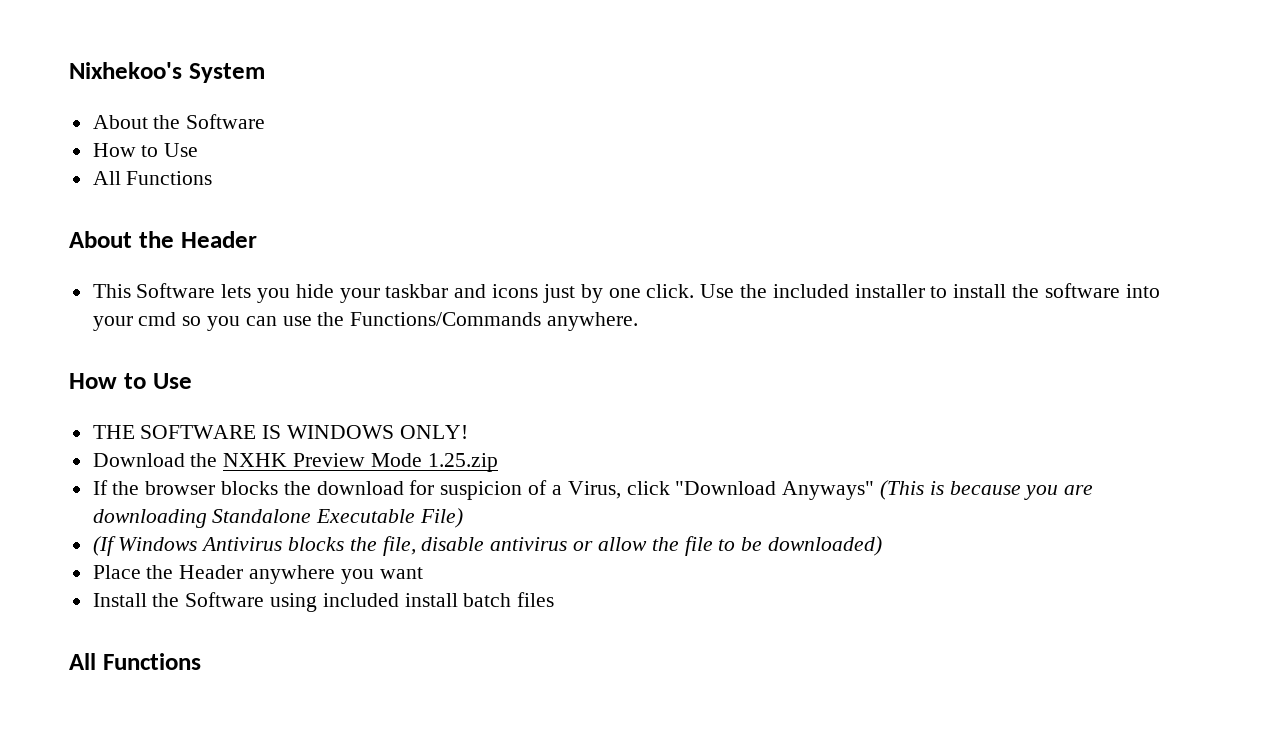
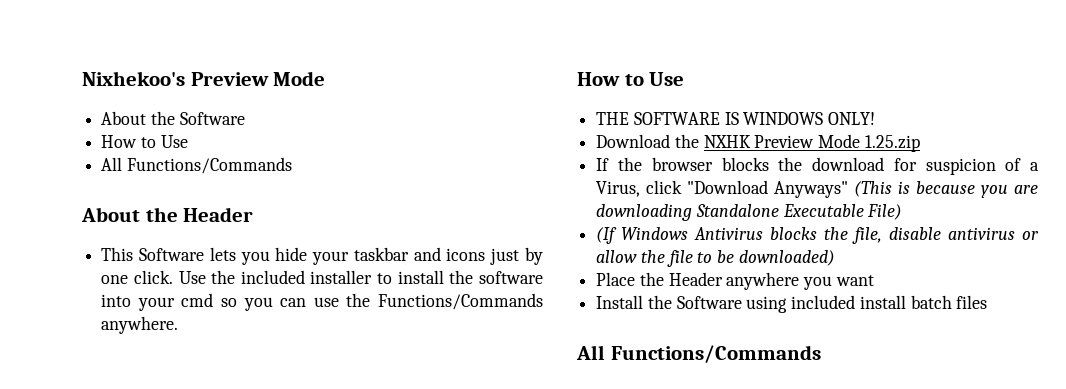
[188,63,265,83] System -> [190,71,326,86] Preview Mode
[126,171,213,185] Functions -> [126,157,292,174] Functions/Commands
[102,653,201,670] Functions -> [610,345,821,363] Functions/Commands

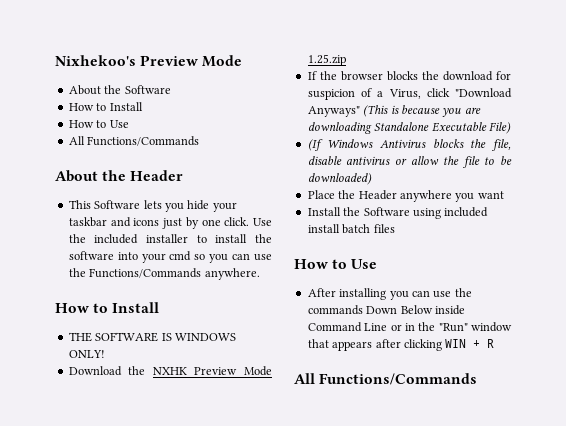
(245, 118) none -> [68,102,143,111] // How to Install
[649,72,685,86] Use -> [112,302,160,313] Install
(988, 302) none -> [294,259,378,269] [307,288,472,300] [307,305,465,315] [307,322,512,332] [307,339,495,351] // How to Use // After installing you can use the commands Down Below inside Command Line or in the "Run" window that appears after clicking WIN + R

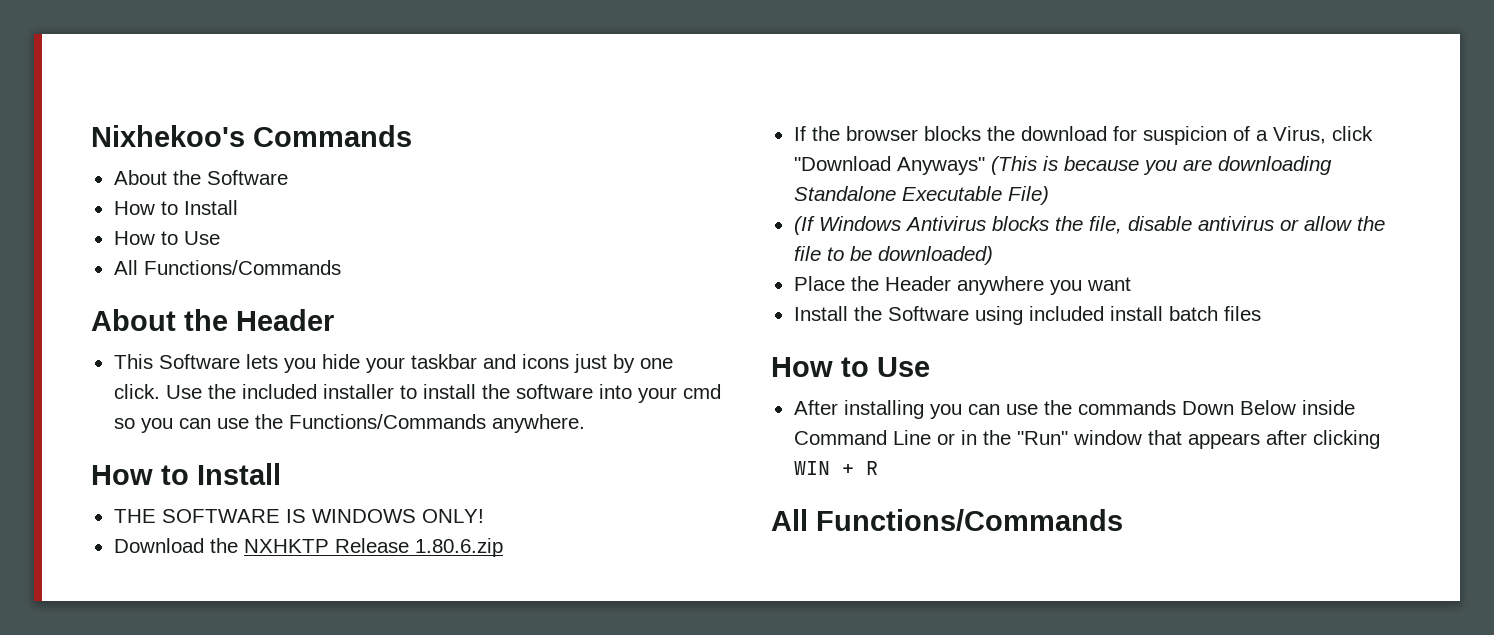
[140,55,243,67] Preview Mode -> [253,125,412,147] Commands
[152,366,272,376] [307,54,346,66] NXHK Preview Mode 1.25.zip -> [243,538,503,557] NXHKTP Release 1.80.6.zip

